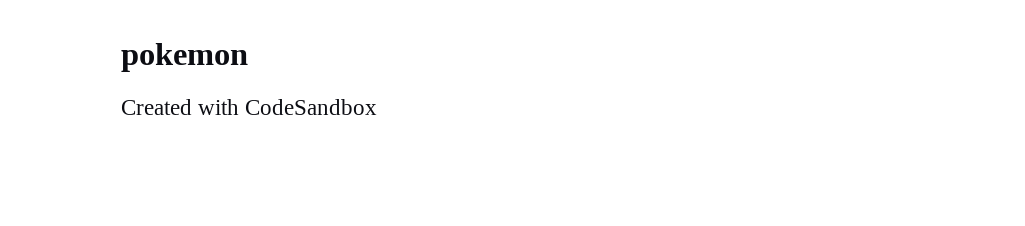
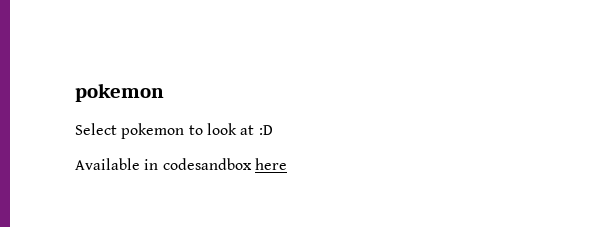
[121,99,378,115] Created with CodeSandbox -> [75,123,273,139] [75,158,287,170] Select pokemon to look at :D // Available in codesandbox here

